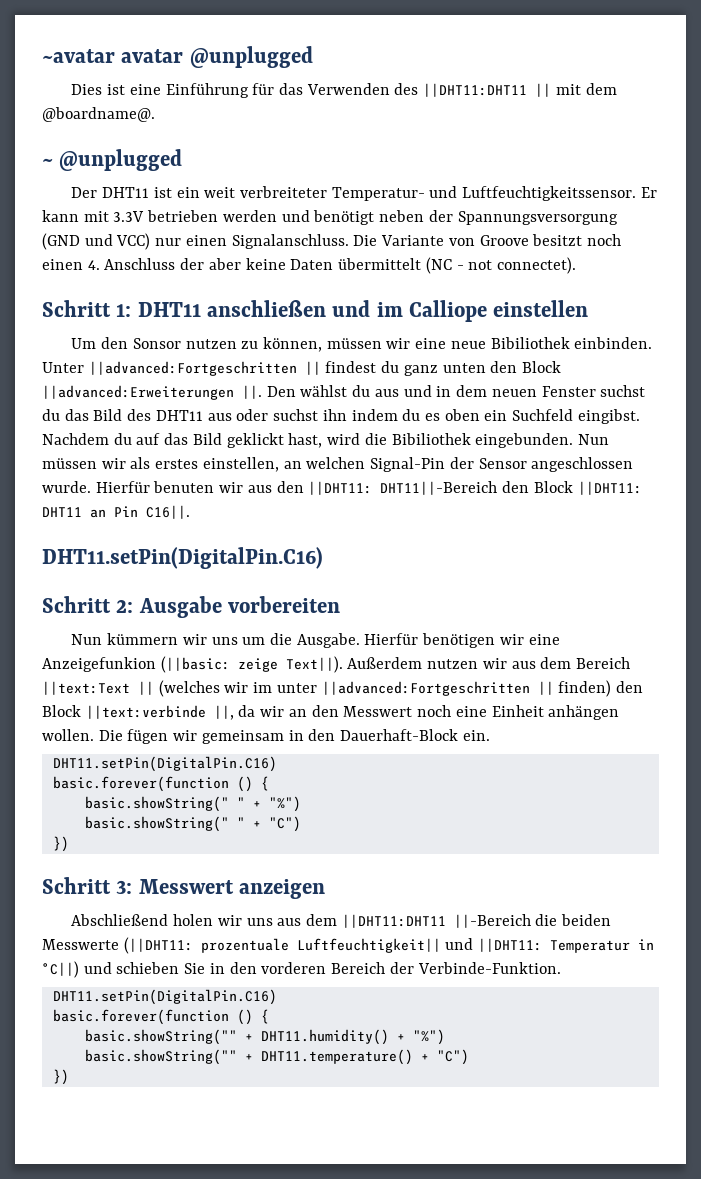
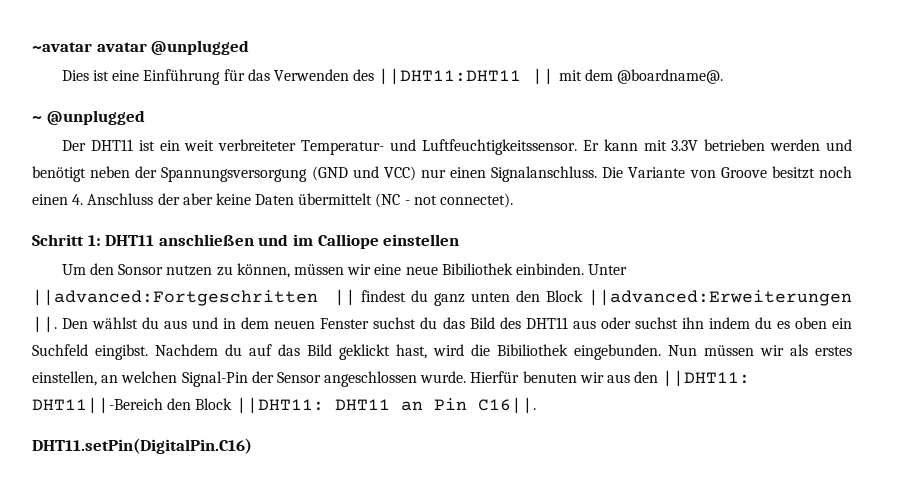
[42,596,341,618] [71,633,560,648] [42,656,631,673] [42,680,644,697] [42,705,620,720] [42,729,490,744] [52,756,277,772] [52,776,269,792] [84,796,301,812] [84,816,301,832] [52,836,69,852] [42,877,326,899] [71,914,612,928] [42,937,655,954] [42,961,561,978] [52,989,277,1005] [52,1009,269,1025] [84,1029,445,1045] [84,1049,469,1065] [52,1069,69,1085] // Schritt 2: Ausgabe vorbereiten // Nun kümmern wir uns um die Ausgabe. Hierfür benötigen wir eine Anzeigefunkion (||basic: zeige Text||). Außerdem nutzen wir aus dem Bereich ||text:Text || (welches wir im unter ||advanced:Fortgeschritten || finden) den Block ||text:verbinde ||, da wir an den Messwert noch eine Einheit anhängen wollen. Die fügen wir gemeinsam in den Dauerhaft-Block ein. // DHT11.setPin(DigitalPin.C16) // basic.forever(function () { // basic.showString(" " + "%") // basic.showString(" " + "C") // }) // Schritt 3: Messwert anzeigen // Abschließend holen wir uns aus dem ||DHT11:DHT11 ||-Bereich die beiden Messwerte (||DHT11: prozentuale Luftfeuchtigkeit|| und ||DHT11: Temperatur in °C||) und schieben Sie in den vorderen Bereich der Verbinde-Funktion. // DHT11.setPin(DigitalPin.C16) // basic.forever(function () { // basic.showString("" + DHT11.humidity() + "%") // basic.showString("" + DHT11.temperature() + "C") // }) -> (252, 446) none

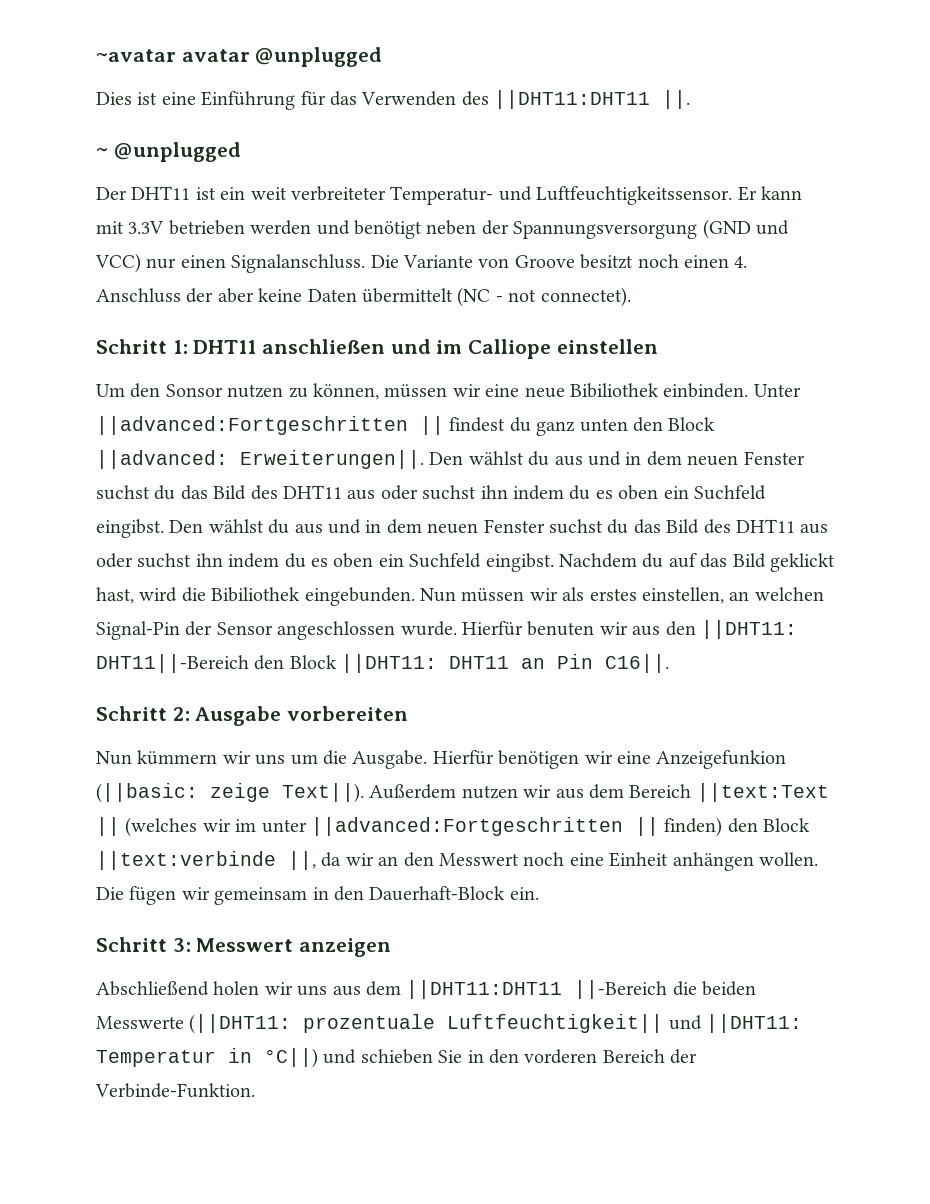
[532,68,723,85] || mit dem @boardname@. -> [662,90,691,109] ||.
[588,289,853,306] [32,316,57,333] ||advanced:Erweiterungen ||. -> [96,450,805,469] [96,485,766,500] [96,519,164,538] ||advanced: Erweiterungen||. Den wählst du aus und in dem neuen Fenster suchst du das Bild des DHT11 aus oder suchst ihn indem du es oben ein Suchfeld eingibst.
[32,438,252,454] DHT11.setPin(DigitalPin.C16) -> [96,706,409,726] [96,750,787,769] [96,783,829,803] [96,817,811,837] [96,851,818,871] [96,886,539,905] [96,937,392,957] [96,980,757,999] [96,1014,803,1034] [96,1048,698,1068] [95,1083,255,1098] Schritt 2: Ausgabe vorbereiten // Nun kümmern wir uns um die Ausgabe. Hierfür benötigen wir eine Anzeigefunkion (||basic: zeige Text||). Außerdem nutzen wir aus dem Bereich ||text:Text || (welches wir im unter ||advanced:Fortgeschritten || finden) den Block ||text:verbinde ||, da wir an den Messwert noch eine Einheit anhängen wollen. Die fügen wir gemeinsam in den Dauerhaft-Block ein. // Schritt 3: Messwert anzeigen // Abschließend holen wir uns aus dem ||DHT11:DHT11 ||-Bereich die beiden Messwerte (||DHT11: prozentuale Luftfeuchtigkeit|| und ||DHT11: Temperatur in °C||) und schieben Sie in den vorderen Bereich der Verbinde-Funktion.

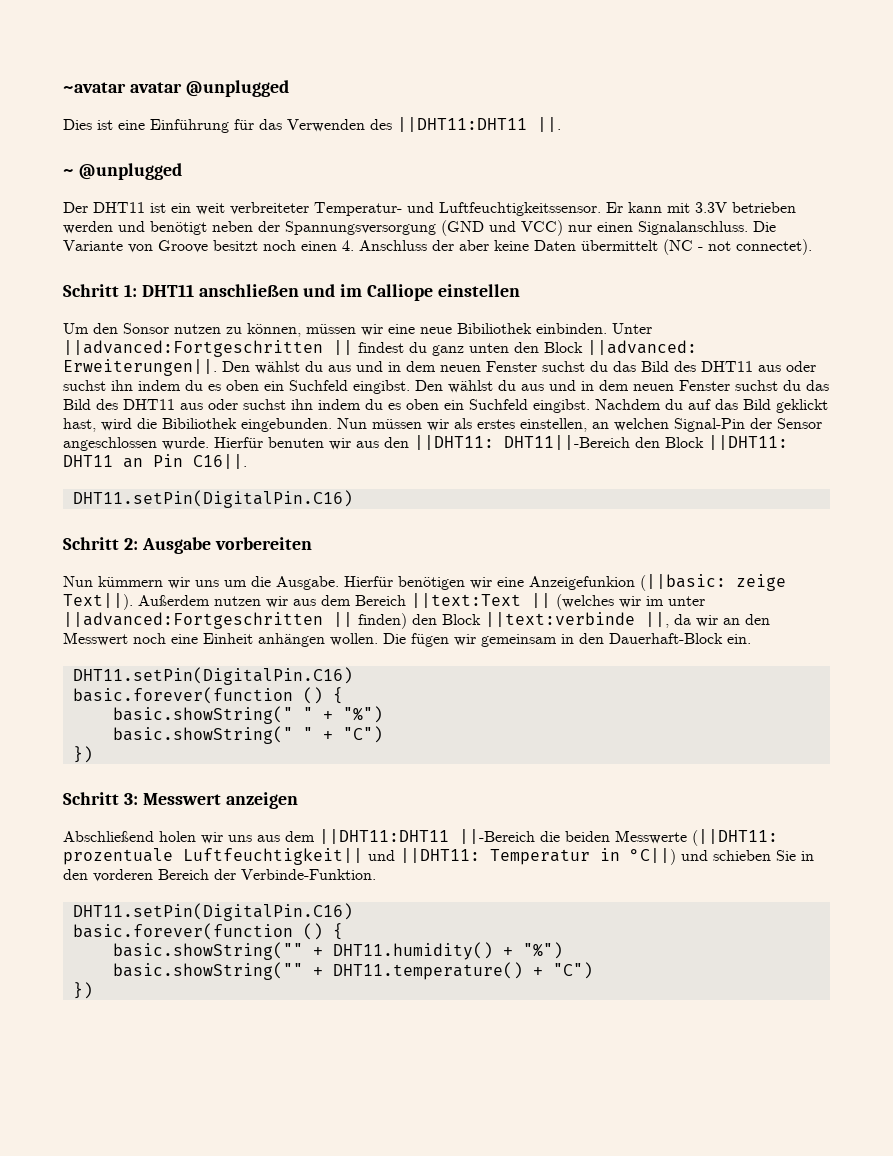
(670, 663) none -> [72,490,353,508] // DHT11.setPin(DigitalPin.C16)
(539, 893) none -> [72,667,353,685] [72,687,343,704] [112,706,383,724] [112,726,383,744] [72,746,93,763] // DHT11.setPin(DigitalPin.C16) // basic.forever(function () { // basic.showString(" " + "%") // basic.showString(" " + "C") // })
(255, 1090) none -> [72,903,353,921] [72,923,343,940] [112,942,563,960] [112,962,593,980] [72,982,93,999] // DHT11.setPin(DigitalPin.C16) // basic.forever(function () { // basic.showString("" + DHT11.humidity() + "%") // basic.showString("" + DHT11.temperature() + "C") // })

